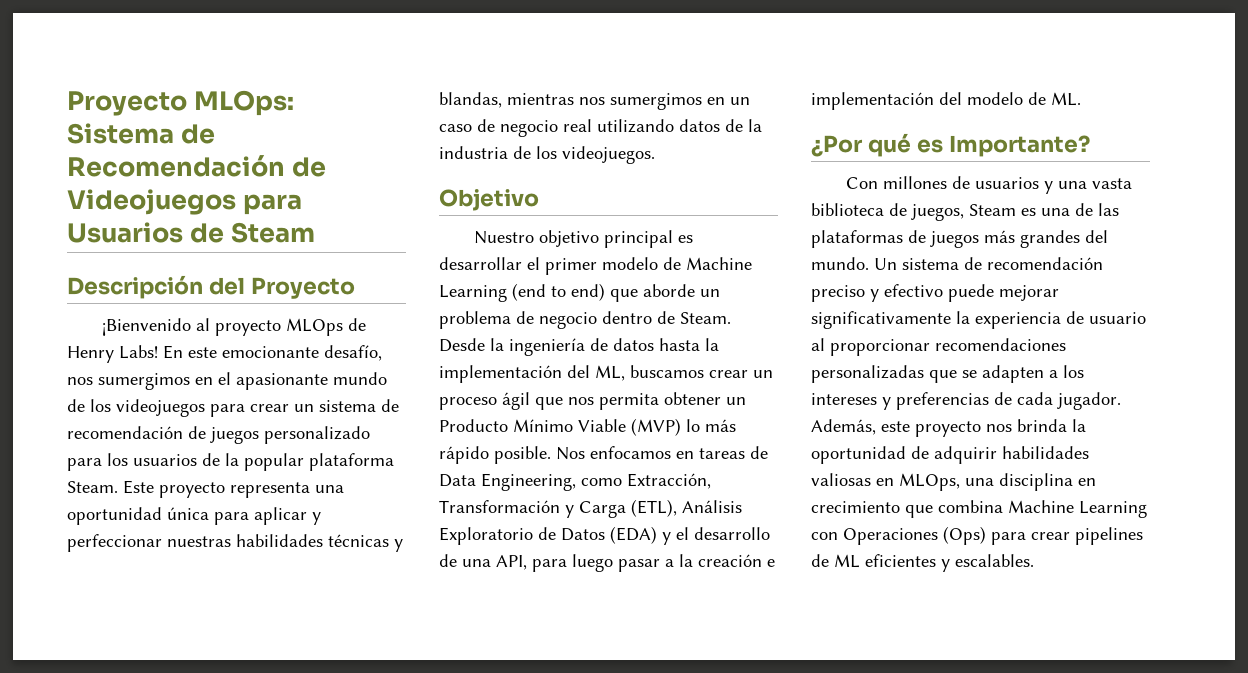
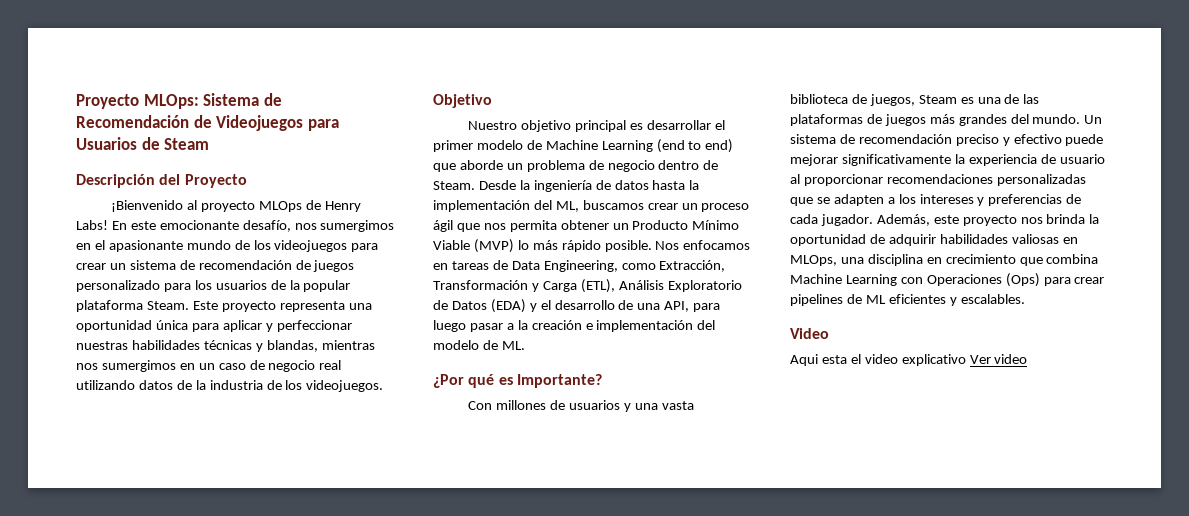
(1034, 560) none -> [790,328,829,339] [790,354,1028,366] // Video // Aqui esta el video explicativo Ver video

